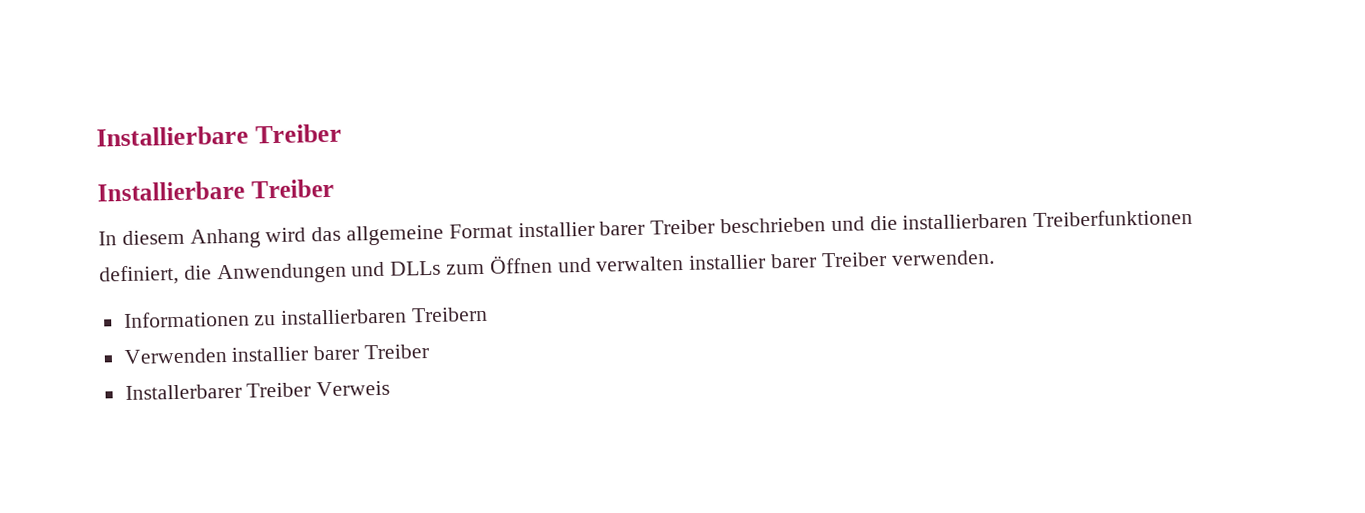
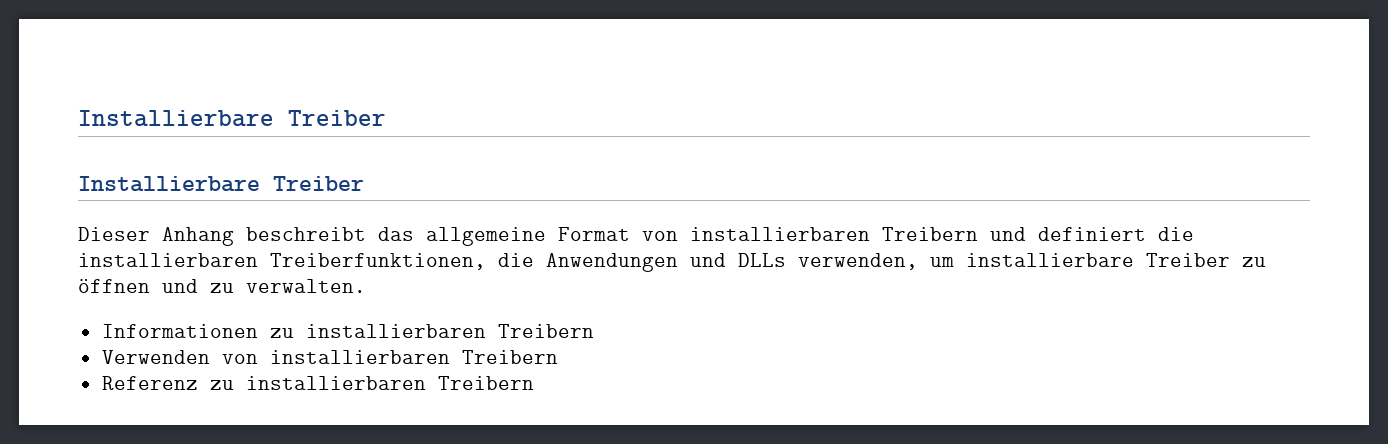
[98,208,1194,249] [99,249,995,286] In diesem Anhang wird das allgemeine Format installier barer Treiber beschrieben und die installierbaren Treiberfunktionen definiert, die Anwendungen und DLLs zum Öffnen und verwalten installier barer Treiber verwenden. -> [78,227,1194,246] [78,253,1266,272] [78,279,366,293] Dieser Anhang beschreibt das allgemeine Format von installierbaren Treibern und definiert die installierbaren Treiberfunktionen, die Anwendungen und DLLs verwenden, um installierbare Treiber zu öffnen und zu verwalten.
[231,344,430,362] [124,380,391,401] installier barer Treiber // Installerbarer Treiber Verweis -> [221,350,558,364] [101,376,534,390] von installierbaren Treibern // Referenz zu installierbaren Treibern

